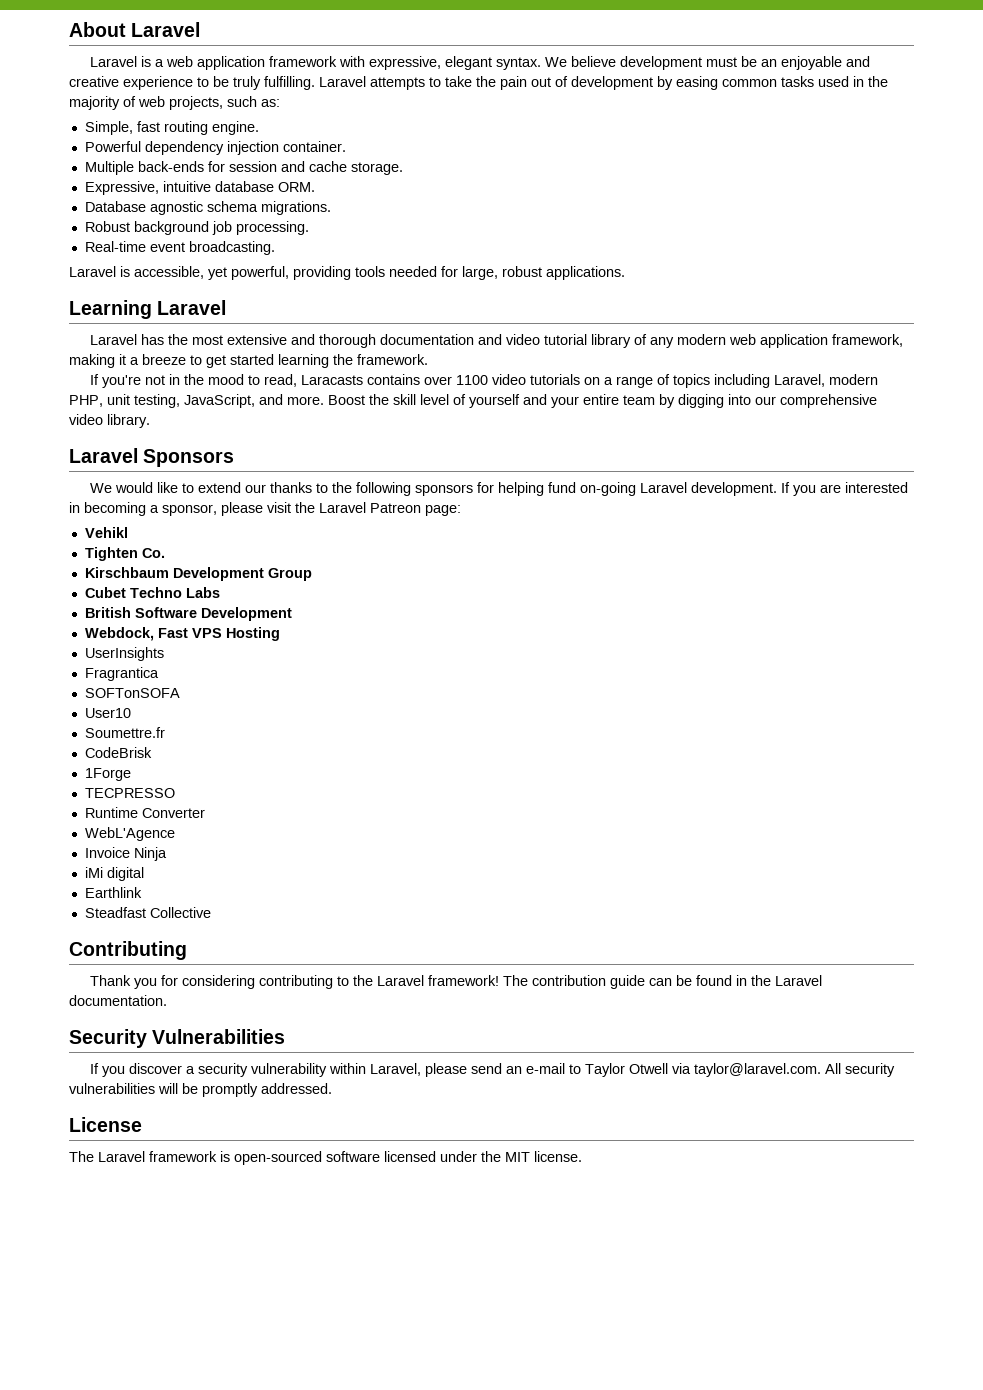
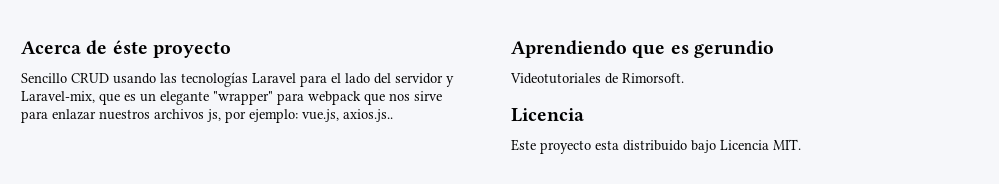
[69,22,201,37] [89,56,870,70] [69,76,888,90] [69,96,280,110] [84,121,259,135] [84,141,346,155] [84,161,403,175] [84,181,315,195] [84,201,331,215] [84,221,309,235] [84,241,275,255] [69,266,625,280] [69,300,227,319] [89,334,903,348] [69,354,428,368] [89,374,878,388] [69,394,877,408] [69,414,150,428] [69,448,235,467] [89,482,908,496] [69,502,461,516] [84,527,128,538] [84,547,165,561] [84,567,312,581] [84,587,220,598] [84,607,292,621] [84,627,280,641] [84,647,164,661] [84,667,159,681] [84,688,180,698] [84,708,131,718] [84,727,165,738] [84,747,152,758] [84,768,131,781] [84,788,175,798] [84,807,205,818] [84,827,175,841] [84,847,167,861] [84,867,144,881] [84,887,142,898] [84,907,211,918] [69,941,187,960] [89,975,822,989] [69,995,167,1006] [69,1029,286,1048] [89,1063,895,1077] [69,1083,332,1097] [69,1117,142,1132] [69,1151,582,1165] About Laravel // Laravel is a web application framework with expressive, elegant syntax. We believe development must be an enjoyable and creative experience to be truly fulfilling. Laravel attempts to take the pain out of development by easing common tasks used in the majority of web projects, such as: // Simple, fast routing engine. // Powerful dependency injection container. // Multiple back-ends for session and cache storage. // Expressive, intuitive database ORM. // Database agnostic schema migrations. // Robust background job processing. // Real-time event broadcasting. // Laravel is accessible, yet powerful, providing tools needed for large, robust applications. // Learning Laravel // Laravel has the most extensive and thorough documentation and video tutorial library of any modern web application framework, making it a breeze to get started learning the framework. // If you're not in the mood to read, Laracasts contains over 1100 video tutorials on a range of topics including Laravel, modern PHP, unit testing, JavaScript, and more. Boost the skill level of yourself and your entire team by digging into our comprehensive video library. // Laravel Sponsors // We would like to extend our thanks to the following sponsors for helping fund on-going Laravel development. If you are interested in becoming a sponsor, please visit the Laravel Patreon page: // Vehikl // Tighten Co. // Kirschbaum Development Group // Cubet Techno Labs // British Software Development // Webdock, Fast VPS Hosting // UserInsights // Fragrantica // SOFTonSOFA // User10 // Soumettre.fr // CodeBrisk // 1Forge // TECPRESSO // Runtime Converter // WebL'Agence // Invoice Ninja // iMi digital // Earthlink // Steadfast Collective // Contributing // Thank you for considering contributing to the Laravel framework! The contribution guide can be found in the Laravel documentation. // Security Vulnerabilities // If you discover a security vulnerability within Laravel, please send an e-mail to Taylor Otwell via taylor@laravel.com. All security vulnerabilities will be promptly addressed. // License // The Laravel framework is open-sourced software licensed under the MIT license. -> [21,40,231,58] [21,72,454,87] [21,91,442,105] [21,109,393,123] [511,40,774,58] [510,73,684,84] [511,108,584,122] [511,139,801,154] Acerca de éste proyecto // Sencillo CRUD usando las tecnologías Laravel para el lado del servidor y Laravel-mix, que es un elegante "wrapper" para webpack que nos sirve para enlazar nuestros archivos js, por ejemplo: vue.js, axios.js.. // Aprendiendo que es gerundio // Videotutoriales de Rimorsoft. // Licencia // Este proyecto esta distribuido bajo Licencia MIT.

